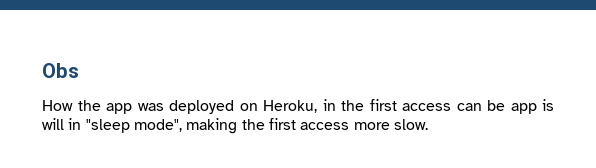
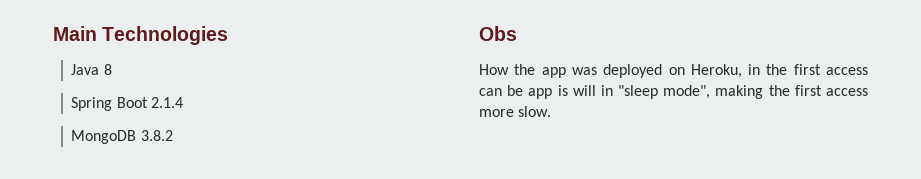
(42, 70) none -> [53,26,229,45] [71,64,112,75] [71,97,183,111] [71,130,173,144] Main Technologies // Java 8 // Spring Boot 2.1.4 // MongoDB 3.8.2 //

